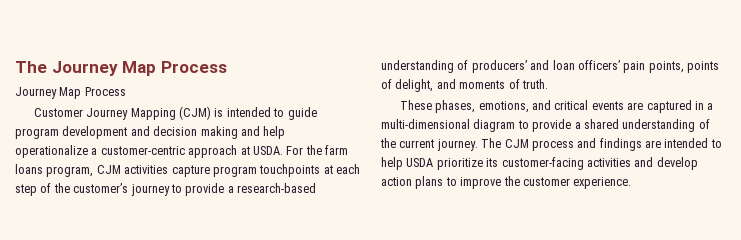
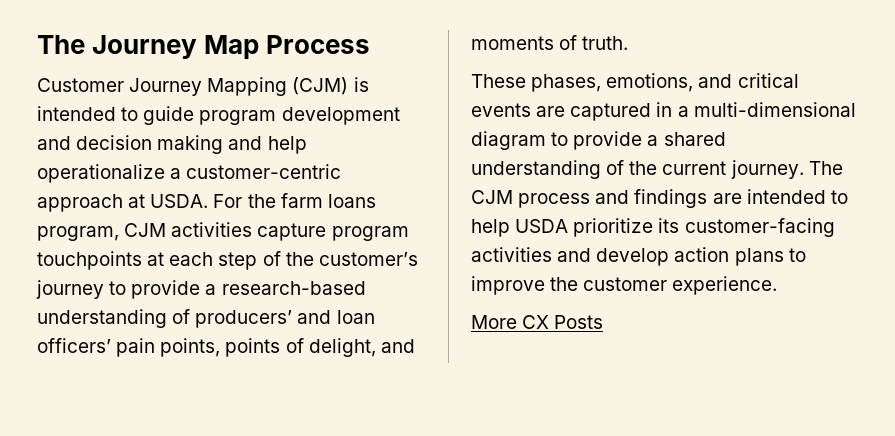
[15,87,126,99] // Journey Map Process -> (371, 44) none
(632, 183) none -> [471,315,604,329] // More CX Posts

